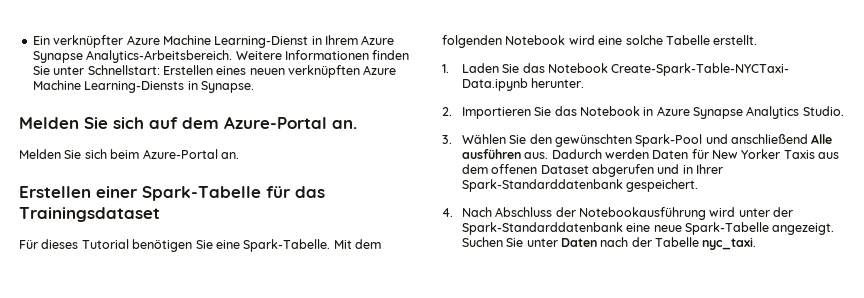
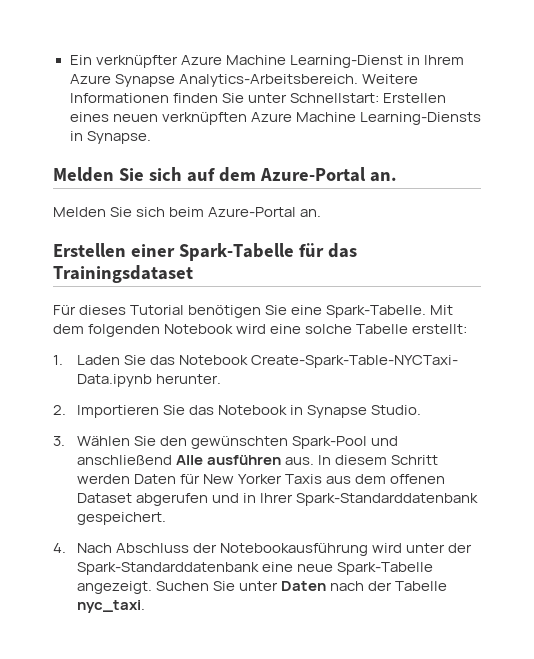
[713,35,758,45] erstellt. -> [412,324,468,334] erstellt:
[656,106,800,119] Azure Synapse Analytics -> [307,405,368,418] Synapse
[551,149,602,159] Dadurch -> [318,455,439,465] In diesem Schritt

